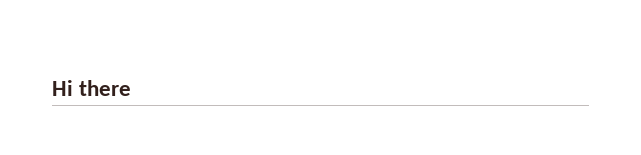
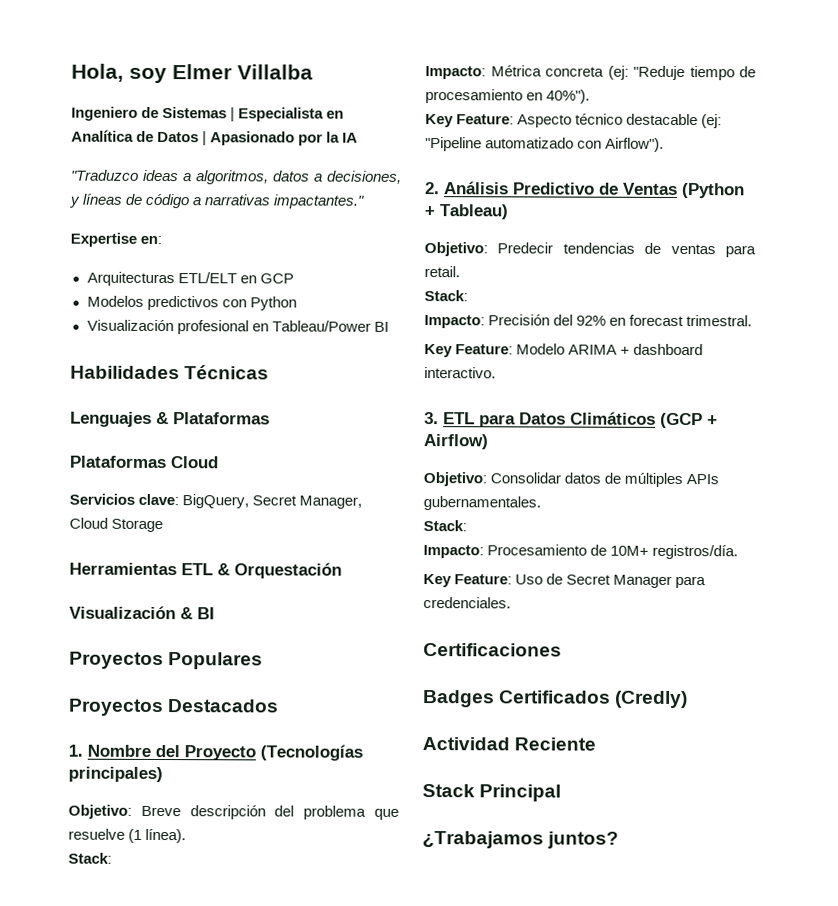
[52,80,132,96] Hi there -> [71,63,313,84] [71,106,345,122] [71,129,359,146] [71,169,402,185] [69,193,365,209] [70,232,163,247] [86,271,294,287] [86,295,297,311] [86,319,389,335] [70,365,270,380] [70,411,270,427] [69,455,218,469] [69,493,363,509] [69,517,164,533] [69,562,342,579] [69,605,215,620] [69,651,264,670] [68,698,280,717] [68,744,363,761] [68,766,163,783] [68,804,400,820] [68,828,187,844] [68,852,112,864] [425,65,756,81] [425,89,591,104] [425,113,723,129] [425,137,665,152] [424,181,745,199] [424,204,508,220] [424,242,756,258] [424,266,460,278] [424,290,468,302] [424,314,753,329] [424,343,704,358] [424,367,496,379] [424,411,718,429] [424,434,489,450] [423,472,720,488] [423,496,541,511] [423,520,467,532] [423,544,739,560] [423,573,707,589] [423,597,511,609] [423,643,562,657] [423,690,689,709] [422,737,597,751] [422,784,562,802] [422,831,620,849] Hola, soy Elmer Villalba // Ingeniero de Sistemas | Especialista en Analítica de Datos | Apasionado por la IA // "Traduzco ideas a algoritmos, datos a decisiones, y líneas de código a narrativas impactantes." // Expertise en: // Arquitecturas ETL/ELT en GCP // Modelos predictivos con Python // Visualización profesional en Tableau/Power BI // Habilidades Técnicas // Lenguajes & Plataformas // Plataformas Cloud // Servicios clave: BigQuery, Secret Manager, Cloud Storage // Herramientas ETL & Orquestación // Visualización & BI // Proyectos Populares // Proyectos Destacados // 1. Nombre del Proyecto (Tecnologías principales) // Objetivo: Breve descripción del problema que resuelve (1 línea). // Stack: // Impacto: Métrica concreta (ej: "Reduje tiempo de procesamiento en 40%"). // Key Feature: Aspecto técnico destacable (ej: "Pipeline automatizado con Airflow"). // 2. Análisis Predictivo de Ventas (Python + Tableau) // Objetivo: Predecir tendencias de ventas para retail. // Stack: // Impacto: Precisión del 92% en forecast trimestral. // Key Feature: Modelo ARIMA + dashboard interactivo. // 3. ETL para Datos Climáticos (GCP + Airflow) // Objetivo: Consolidar datos de múltiples APIs gubernamentales. // Stack: // Impacto: Procesamiento de 10M+ registros/día. // Key Feature: Uso de Secret Manager para credenciales. // Certificaciones // Badges Certificados (Credly) // Actividad Reciente // Stack Principal // ¿Trabajamos juntos?

